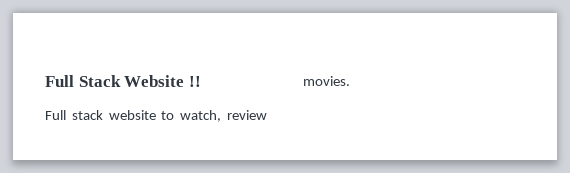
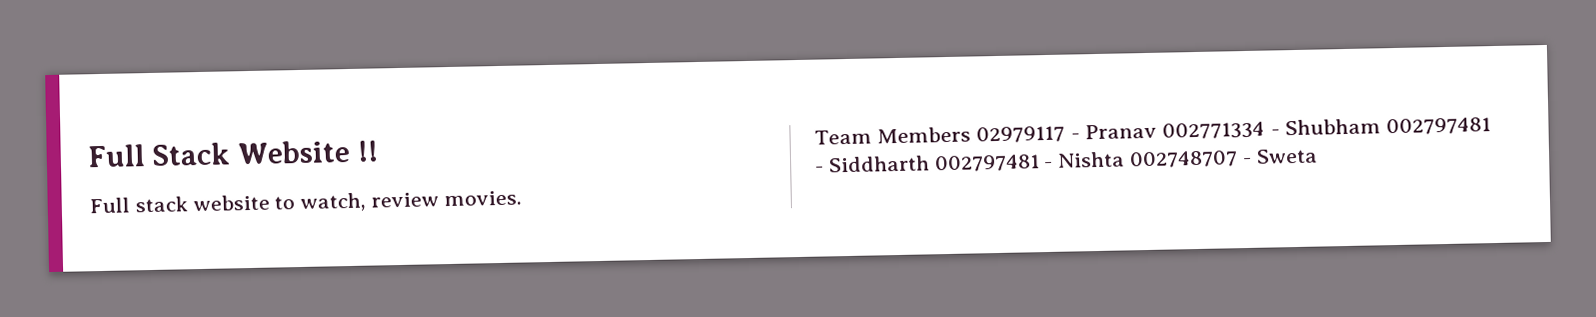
(350, 81) none -> [814,117,1491,145] [815,148,1318,173] // Team Members 02979117 - Pranav 002771334 - Shubham 002797481 - Siddharth 002797481 - Nishta 002748707 - Sweta

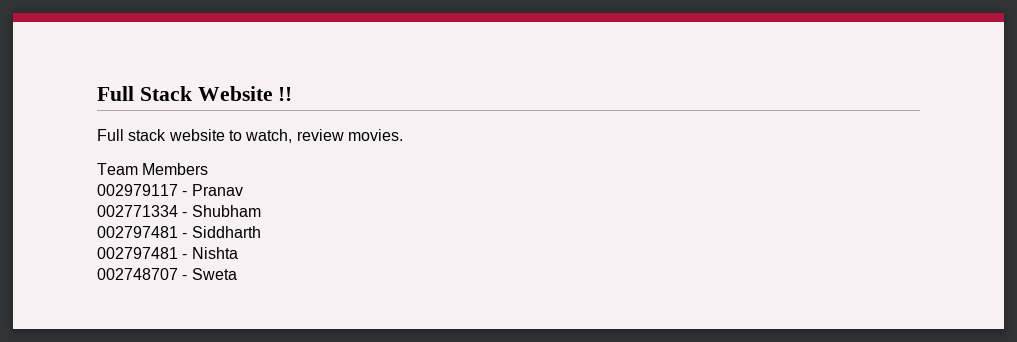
[976,125,1066,144] 02979117 -> [97,184,178,196] // 002979117
(1157, 131) none -> (243, 190) //
(1381, 127) none -> (261, 211) //
(930, 164) none -> (261, 232) //
(1126, 159) none -> (238, 253) //

